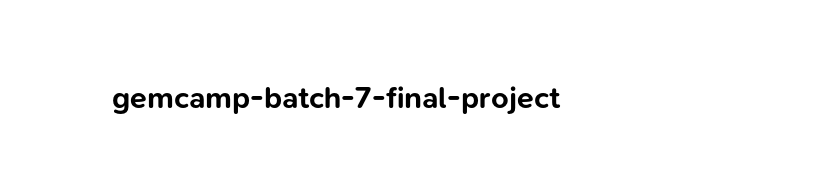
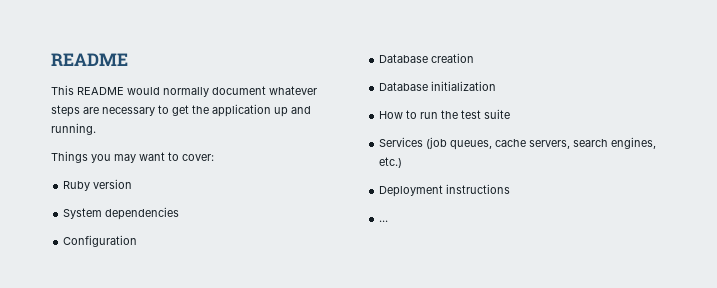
[112,86,561,115] gemcamp-batch-7-final-project -> [51,53,128,66] [51,85,317,97] [51,104,311,117] [51,123,96,135] [51,151,214,163] [63,179,133,191] [63,207,180,220] [63,235,138,247] [379,53,475,63] [379,81,497,91] [379,109,511,119] [379,137,657,150] [379,157,403,168] [379,184,511,197] [379,220,389,222] README // This README would normally document whatever steps are necessary to get the application up and running. // Things you may want to cover: // Ruby version // System dependencies // Configuration // Database creation // Database initialization // How to run the test suite // Services (job queues, cache servers, search engines, etc.) // Deployment instructions // ...

